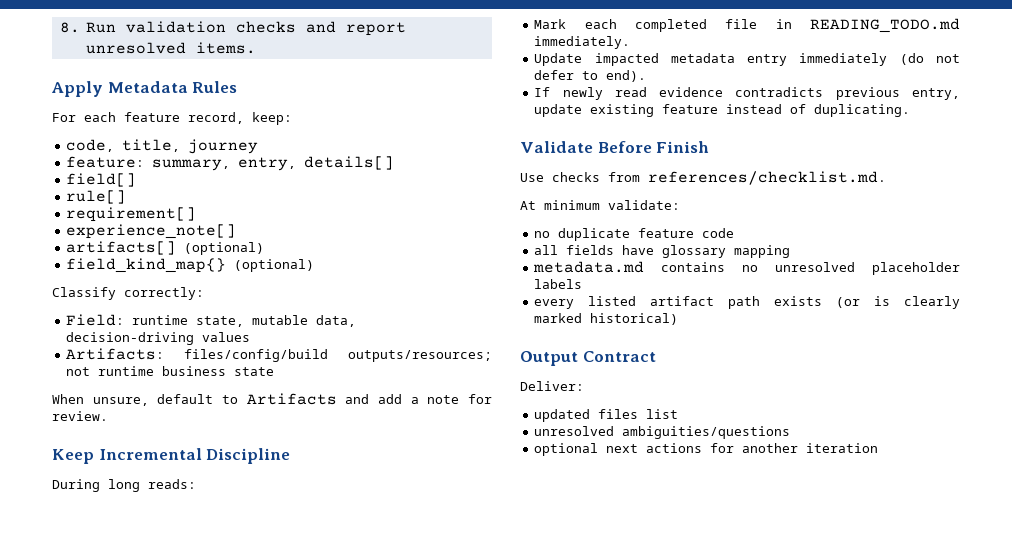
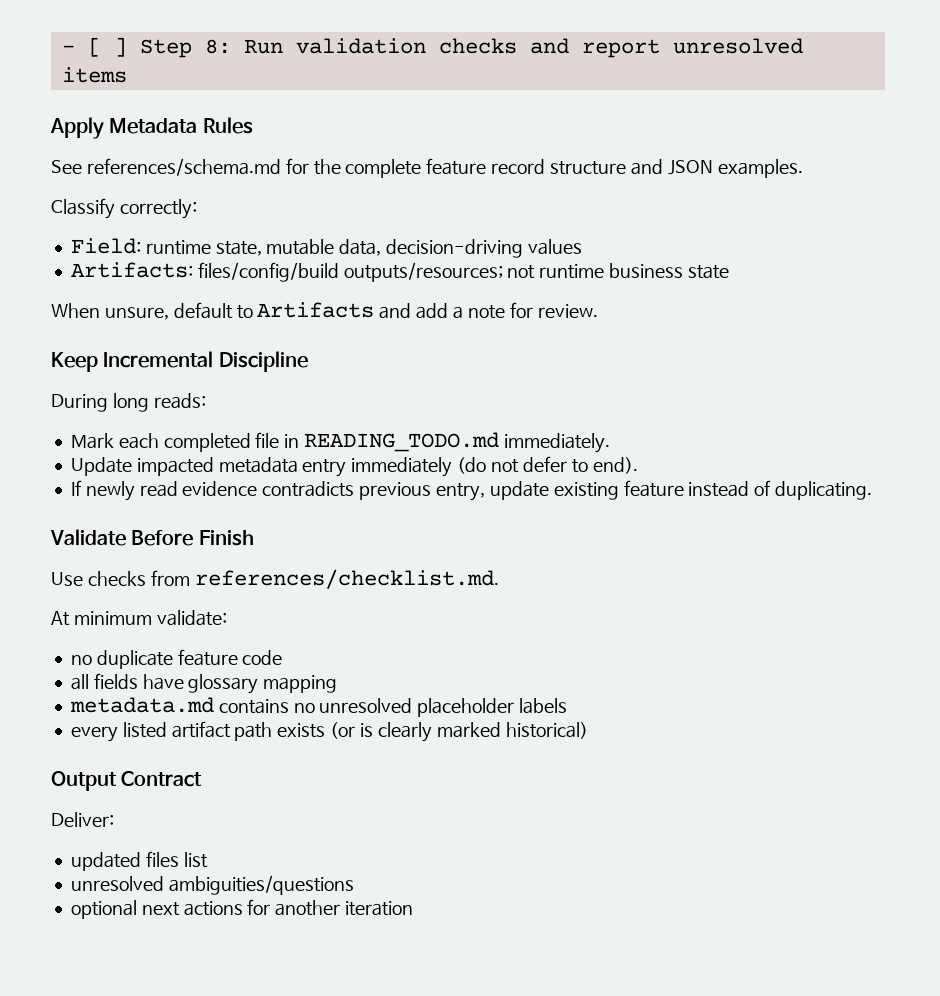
[59,22,80,33] 8. -> [61,37,231,58] - [ ] Step 8:
[196,42,257,54] items. -> [61,67,127,83] items
[52,112,292,125] [66,139,259,154] [66,156,395,171] [66,173,137,187] [66,190,127,204] [66,207,197,222] [66,224,237,239] [66,241,265,255] [66,258,315,273] For each feature record, keep: // code, title, journey // feature: summary, entry, details[] // field[] // rule[] // requirement[] // experience_note[] // artifacts[] (optional) // field_kind_map{} (optional) -> [51,158,803,178] See references/schema.md for the complete feature record structure and JSON examples.

